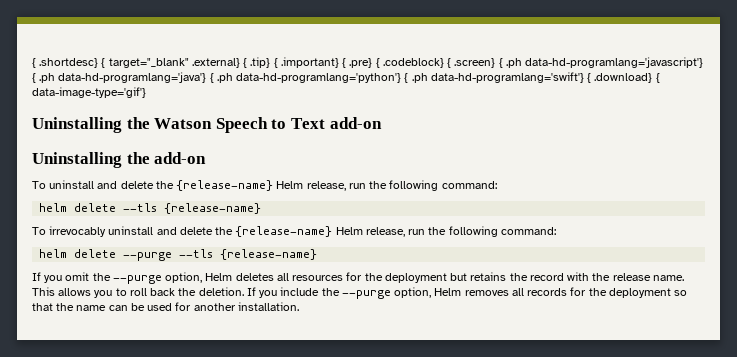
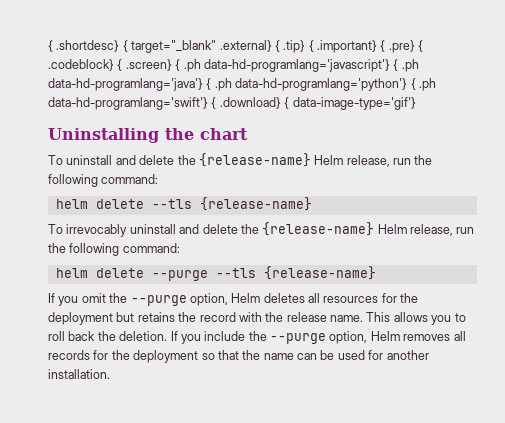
[154,117,382,133] [32,152,207,168] Watson Speech to Text add-on // Uninstalling the add-on -> [200,128,248,140] chart

